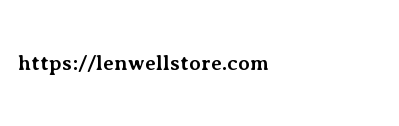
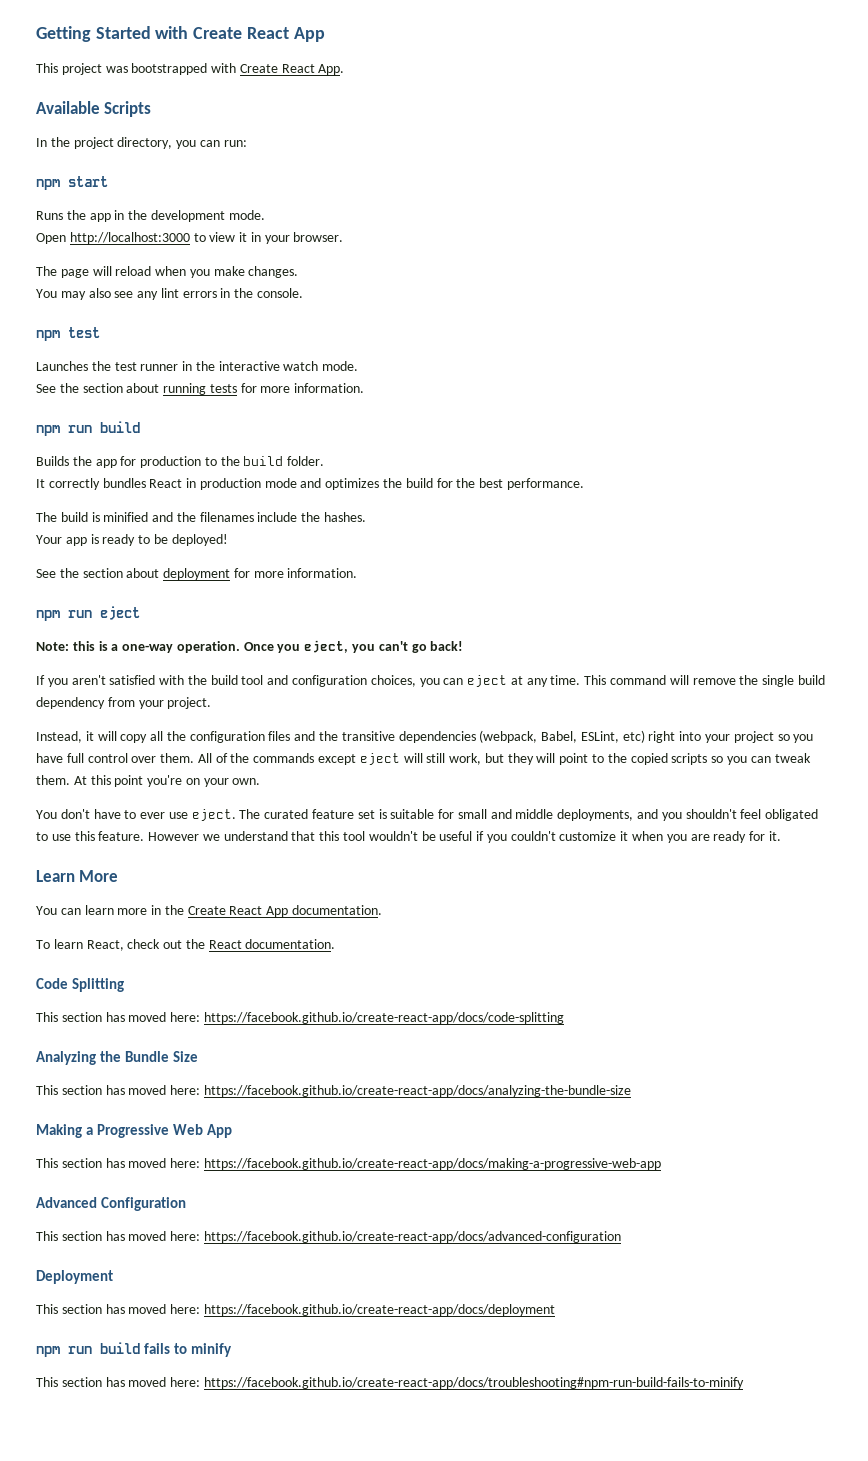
[18,55,269,75] https://lenwellstore.com -> [36,26,325,42] [36,63,345,75] [36,101,152,117] [36,137,247,149] [36,176,108,190] [36,210,265,222] [36,232,344,244] [36,266,299,278] [36,288,304,300] [36,327,100,341] [36,361,359,371] [36,383,365,395] [36,421,140,436] [36,456,325,468] [36,478,584,490] [36,512,367,522] [36,534,228,546] [36,568,358,580] [36,606,140,621] [36,640,464,653] [36,675,825,687] [36,697,212,709] [36,730,814,743] [36,753,811,765] [36,775,261,787] [36,809,819,821] [36,831,781,843] [36,870,119,882] [36,905,383,917] [36,939,336,951] [36,978,125,992] [36,1012,564,1024] [36,1051,199,1065] [36,1085,631,1097] [36,1124,233,1138] [36,1158,661,1170] [36,1197,187,1211] [36,1231,621,1243] [36,1270,113,1284] [36,1304,555,1316] [36,1342,233,1357] [36,1377,744,1389] Getting Started with Create React App // This project was bootstrapped with Create React App. // Available Scripts // In the project directory, you can run: // npm start // Runs the app in the development mode. // Open http://localhost:3000 to view it in your browser. // The page will reload when you make changes. // You may also see any lint errors in the console. // npm test // Launches the test runner in the interactive watch mode. // See the section about running tests for more information. // npm run build // Builds the app for production to the build folder. // It correctly bundles React in production mode and optimizes the build for the best performance. // The build is minified and the filenames include the hashes. // Your app is ready to be deployed! // See the section about deployment for more information. // npm run eject // Note: this is a one-way operation. Once you eject, you can't go back! // If you aren't satisfied with the build tool and configuration choices, you can eject at any time. This command will remove the single build dependency from your project. // Instead, it will copy all the configuration files and the transitive dependencies (webpack, Babel, ESLint, etc) right into your project so you have full control over them. All of the commands except eject will still work, but they will point to the copied scripts so you can tweak them. At this point you're on your own. // You don't have to ever use eject. The curated feature set is suitable for small and middle deployments, and you shouldn't feel obligated to use this feature. However we understand that this tool wouldn't be useful if you couldn't customize it when you are ready for it. // Learn More // You can learn more in the Create React App documentation. // To learn React, check out the React documentation. // Code Splitting // This section has moved here: https://facebook.github.io/create-react-app/docs/code-splitting // Analyzing the Bundle Size // This section has moved here: https://facebook.github.io/create-react-app/docs/analyzing-the-bundle-size // Making a Progressive Web App // This section has moved here: https://facebook.github.io/create-react-app/docs/making-a-progressive-web-app // Advanced Configuration // This section has moved here: https://facebook.github.io/create-react-app/docs/advanced-configuration // Deployment // This section has moved here: https://facebook.github.io/create-react-app/docs/deployment // npm run build fails to minify // This section has moved here: https://facebook.github.io/create-react-app/docs/troubleshooting#npm-run-build-fails-to-minify

